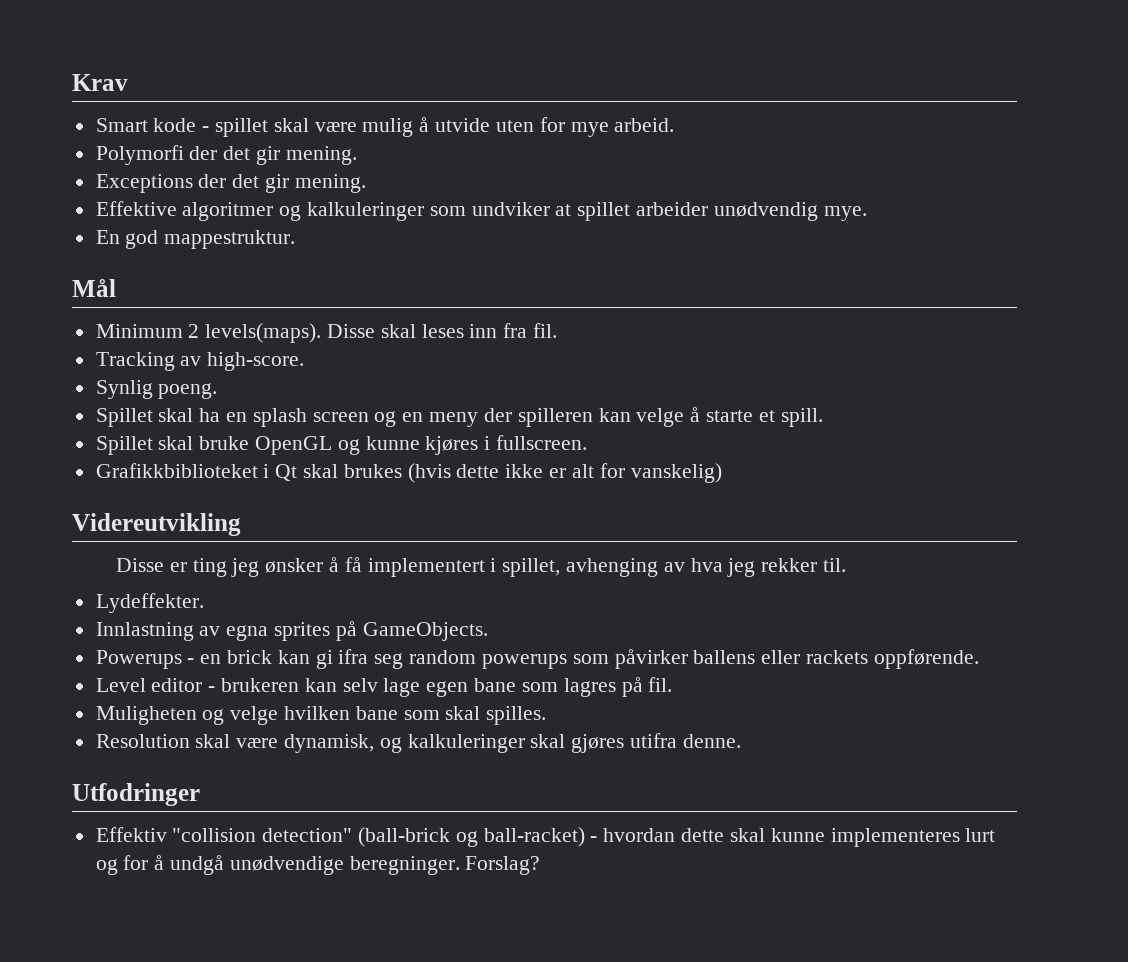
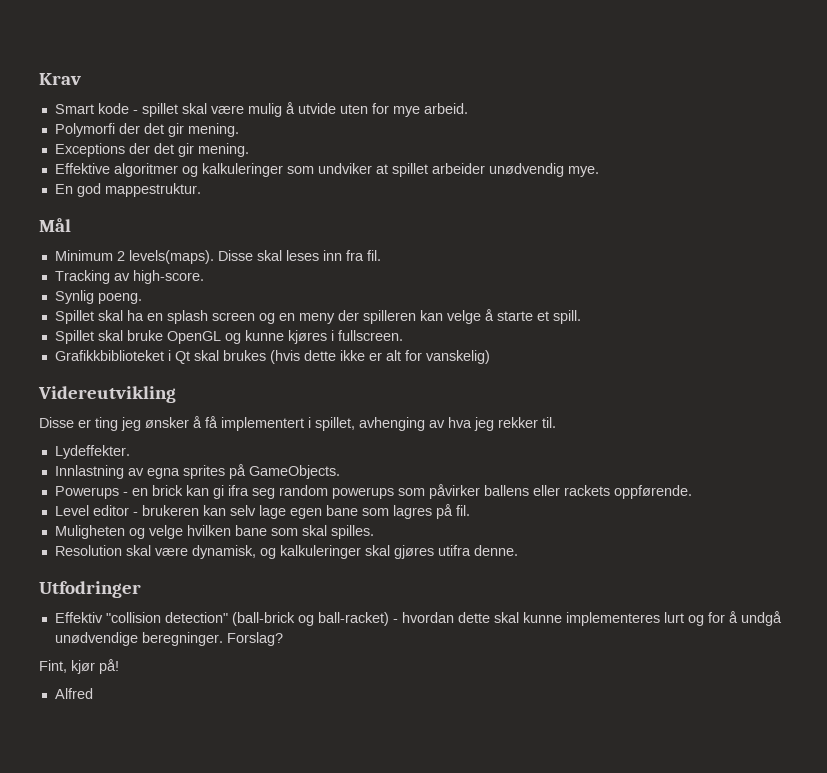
(541, 865) none -> [39,659,119,674] [54,688,93,699] // Fint, kjør på! // Alfred

